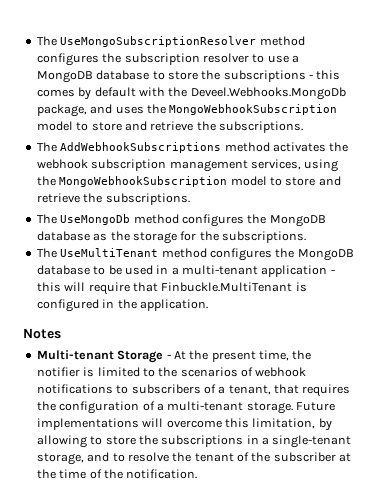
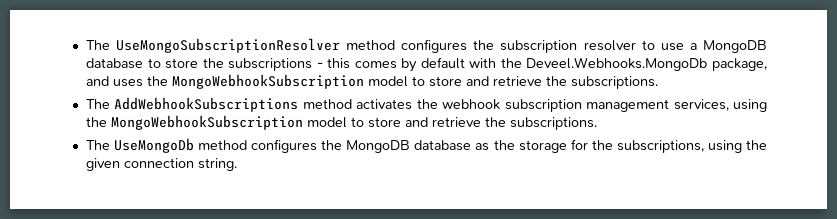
[222,231,306,243] [36,248,354,261] [36,265,335,277] [36,282,307,295] [36,299,208,312] [23,328,61,339] [36,350,312,363] [36,367,307,377] [36,384,351,397] [36,401,335,414] [36,418,332,431] [36,435,352,448] [36,452,352,465] [36,469,198,479] subscriptions. // The UseMultiTenant method configures the MongoDB database to be used in a multi-tenant application - this will require that Finbuckle.MultiTenant is configured in the application. // Notes // Multi-tenant Storage - At the present time, the notifier is limited to the scenarios of webhook notifications to subscribers of a tenant, that requires the configuration of a multi-tenant storage. Future implementations will overcome this limitation, by allowing to store the subscriptions in a single-tenant storage, and to resolve the tenant of the subscriber at the time of the notification. -> [616,140,768,153] [85,158,237,171] subscriptions, using the given connection string.

